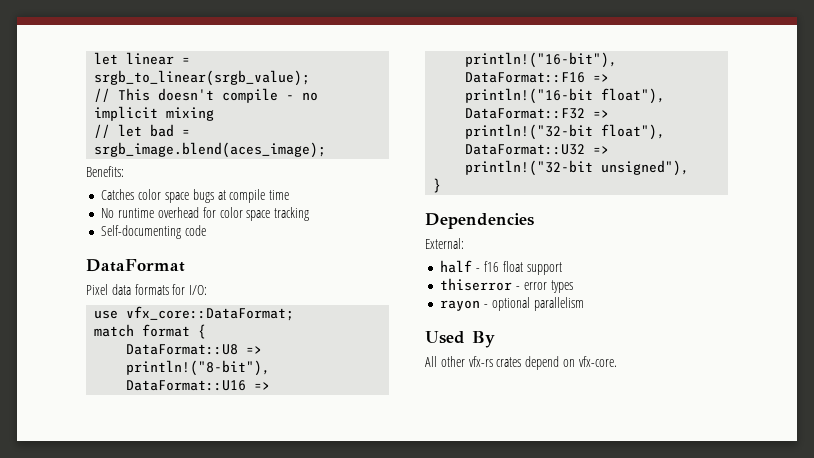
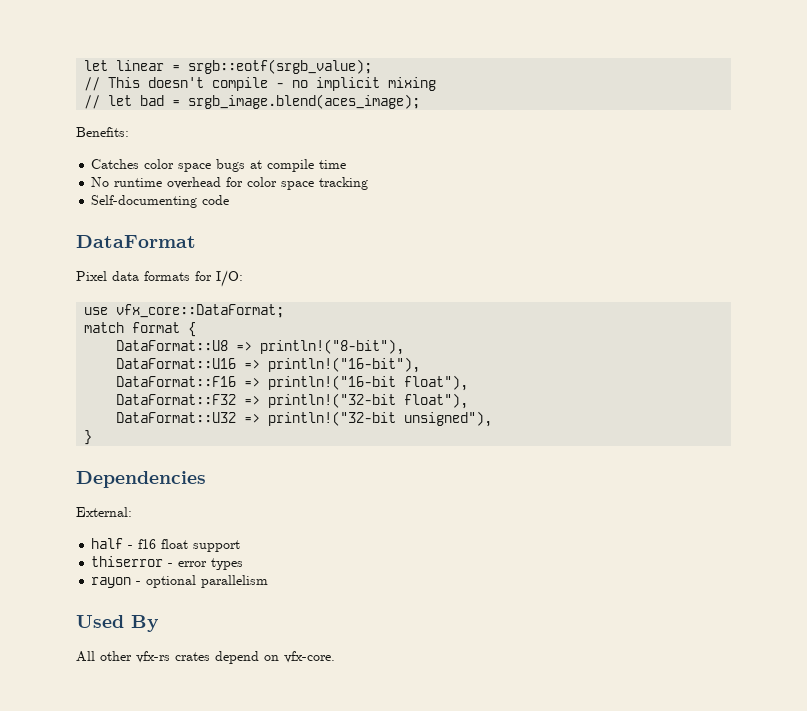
[94,70,311,86] srgb_to_linear(srgb_value); -> [188,59,373,74] srgb::eotf(srgb_value);

